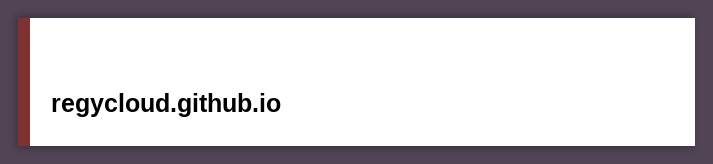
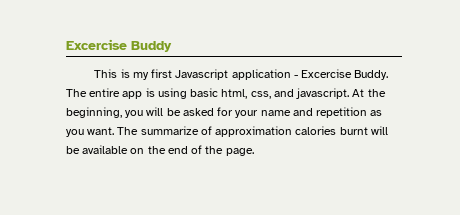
[51,93,281,117] regycloud.github.io -> [66,39,172,52] [94,69,389,80] [66,88,386,99] [66,107,383,118] [66,126,388,137] [66,145,254,156] Excercise Buddy // This is my first Javascript application - Excercise Buddy. The entire app is using basic html, css, and javascript. At the beginning, you will be asked for your name and repetition as you want. The summarize of approximation calories burnt will be available on the end of the page.

